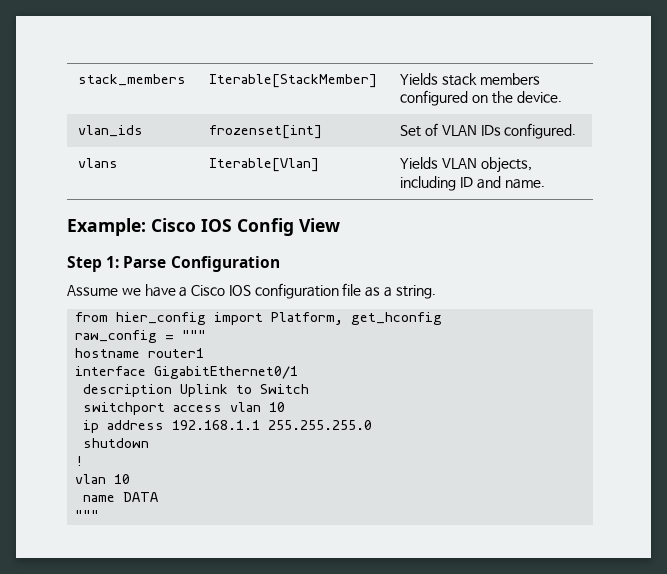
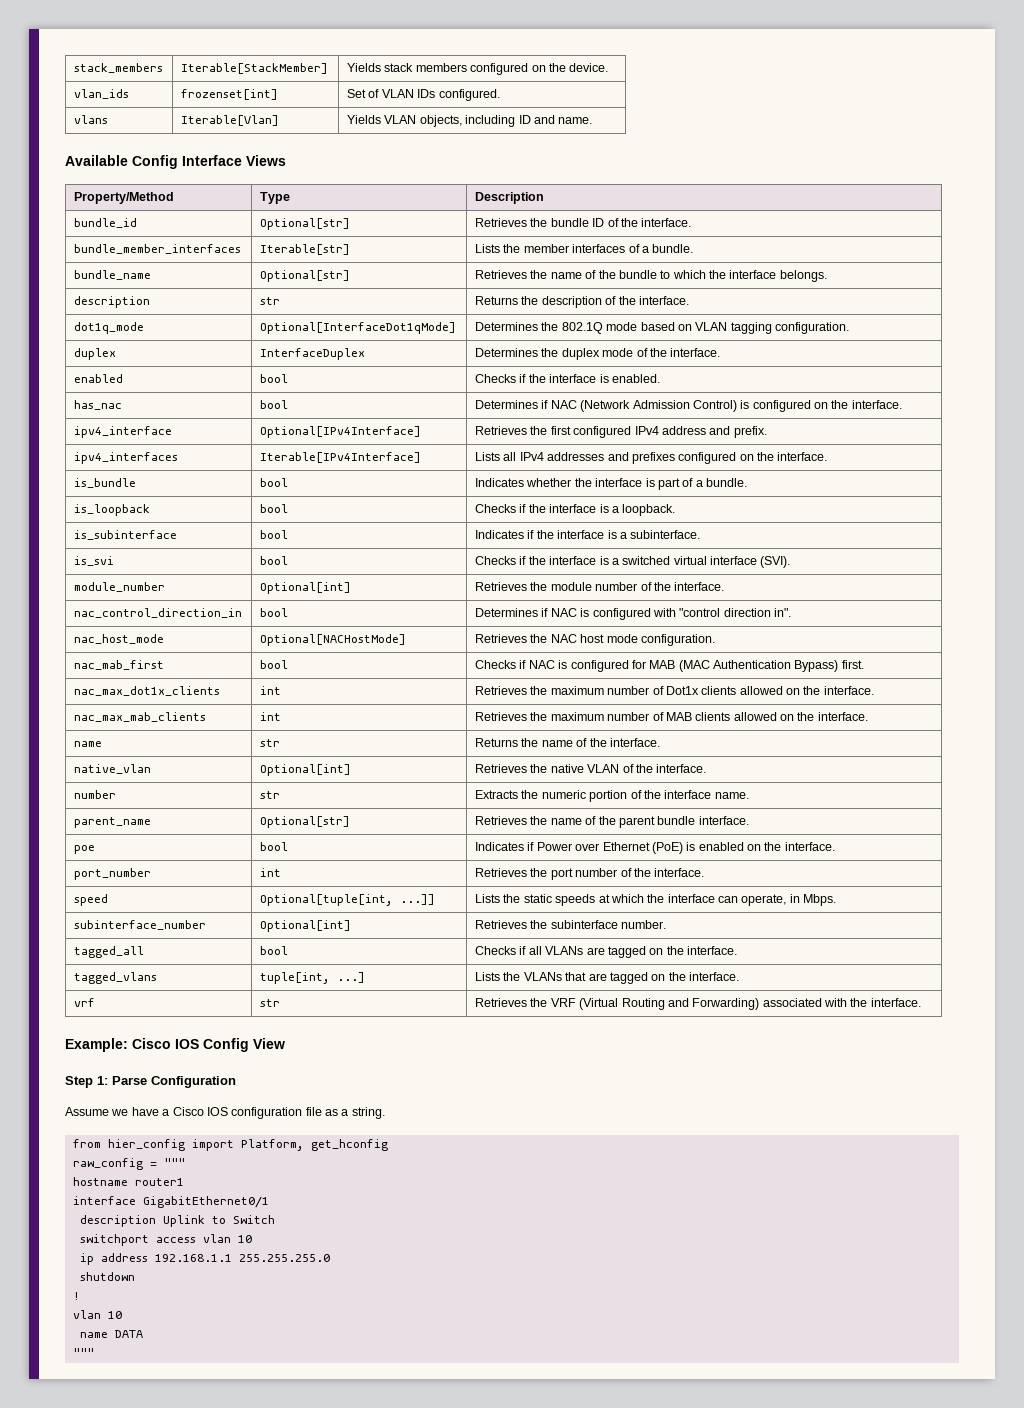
(545, 184) none -> [65,155,286,169] [73,192,174,204] [259,192,290,204] [474,192,544,204] [73,218,137,228] [259,218,350,230] [474,218,692,227] [73,244,241,254] [259,244,350,255] [474,244,694,253] [73,270,151,280] [259,270,350,282] [474,270,827,282] [73,296,150,308] [259,297,280,305] [474,296,689,308] [73,322,144,334] [259,322,456,334] [474,322,849,334] [73,348,116,360] [259,348,365,360] [474,348,721,360] [73,374,123,383] [259,374,288,383] [474,374,660,383] [73,400,122,410] [259,400,288,409] [474,400,902,412] [73,426,172,438] [259,426,421,438] [474,426,767,438] [73,452,178,464] [259,452,421,463] [474,452,828,464] [73,478,136,488] [259,478,288,487] [474,478,747,490] [73,504,150,516] [259,504,288,513] [474,504,676,516] [73,530,177,540] [259,530,288,539] [474,530,701,539] [73,556,114,566] [259,556,288,565] [474,556,791,568] [73,582,165,592] [259,582,351,594] [474,582,725,591] [73,608,242,618] [259,608,288,617] [474,608,791,620] [73,634,164,644] [259,634,406,646] [474,634,715,646] [73,660,164,670] [259,660,288,669] [474,660,864,672] [73,686,220,696] [259,686,281,695] [474,686,874,695] [73,712,206,722] [259,712,281,721] [474,712,868,721] [73,741,102,747] [259,739,280,747] [474,738,660,747] [73,764,151,774] [259,764,351,776] [474,764,707,773] [73,790,116,799] [259,791,280,799] [474,790,749,802] [73,817,151,828] [259,816,350,828] [474,816,749,828] [73,845,95,854] [259,842,288,851] [474,842,835,854] [73,868,151,880] [259,868,281,877] [474,868,705,880] [73,894,108,906] [259,894,435,906] [474,894,837,906] [73,920,206,930] [259,920,351,932] [474,920,667,929] [73,946,144,958] [259,946,288,955] [474,946,737,958] [73,972,157,984] [259,972,365,984] [474,972,739,984] [73,998,95,1007] [259,999,280,1007] [474,998,921,1010] // Available Config Interface Views // Property/Method | Type | Description // bundle_id | Optional[str] | Retrieves the bundle ID of the interface. // bundle_member_interfaces | Iterable[str] | Lists the member interfaces of a bundle. // bundle_name | Optional[str] | Retrieves the name of the bundle to which the interface belongs. // description | str | Returns the description of the interface. // dot1q_mode | Optional[InterfaceDot1qMode] | Determines the 802.1Q mode based on VLAN tagging configuration. // duplex | InterfaceDuplex | Determines the duplex mode of the interface. // enabled | bool | Checks if the interface is enabled. // has_nac | bool | Determines if NAC (Network Admission Control) is configured on the interface. // ipv4_interface | Optional[IPv4Interface] | Retrieves the first configured IPv4 address and prefix. // ipv4_interfaces | Iterable[IPv4Interface] | Lists all IPv4 addresses and prefixes configured on the interface. // is_bundle | bool | Indicates whether the interface is part of a bundle. // is_loopback | bool | Checks if the interface is a loopback. // is_subinterface | bool | Indicates if the interface is a subinterface. // is_svi | bool | Checks if the interface is a switched virtual interface (SVI). // module_number | Optional[int] | Retrieves the module number of the interface. // nac_control_direction_in | bool | Determines if NAC is configured with "control direction in". // nac_host_mode | Optional[NACHostMode] | Retrieves the NAC host mode configuration. // nac_mab_first | bool | Checks if NAC is configured for MAB (MAC Authentication Bypass) first. // nac_max_dot1x_clients | int | Retrieves the maximum number of Dot1x clients allowed on the interface. // nac_max_mab_clients | int | Retrieves the maximum number of MAB clients allowed on the interface. // name | str | Returns the name of the interface. // native_vlan | Optional[int] | Retrieves the native VLAN of the interface. // number | str | Extracts the numeric portion of the interface name. // parent_name | Optional[str] | Retrieves the name of the parent bundle interface. // poe | bool | Indicates if Power over Ethernet (PoE) is enabled on the interface. // port_number | int | Retrieves the port number of the interface. // speed | Optional[tuple[int, ...]] | Lists the static speeds at which the interface can operate, in Mbps. // subinterface_number | Optional[int] | Retrieves the subinterface number. // tagged_all | bool | Checks if all VLANs are tagged on the interface. // tagged_vlans | tuple[int, ...] | Lists the VLANs that are tagged on the interface. // vrf | str | Retrieves the VRF (Virtual Routing and Forwarding) associated with the interface.

